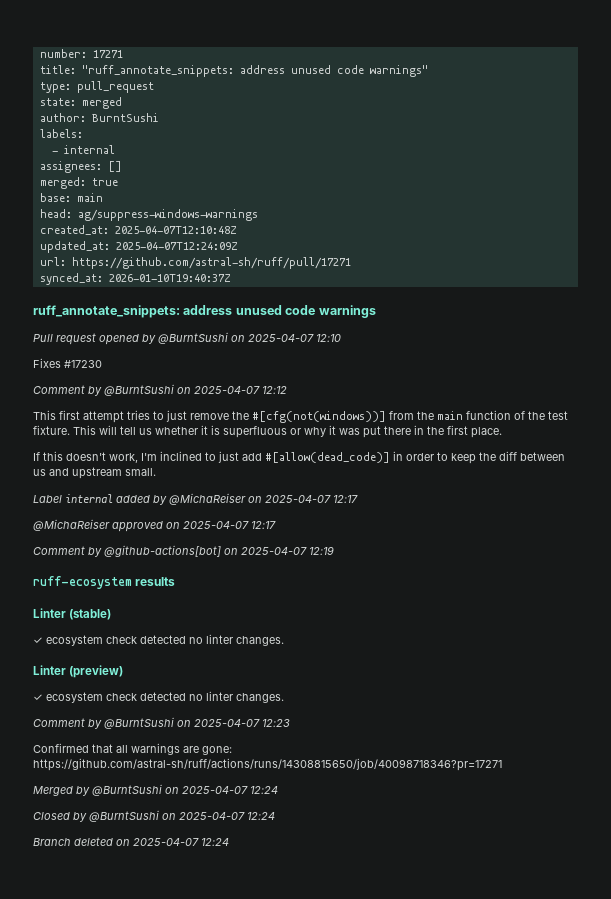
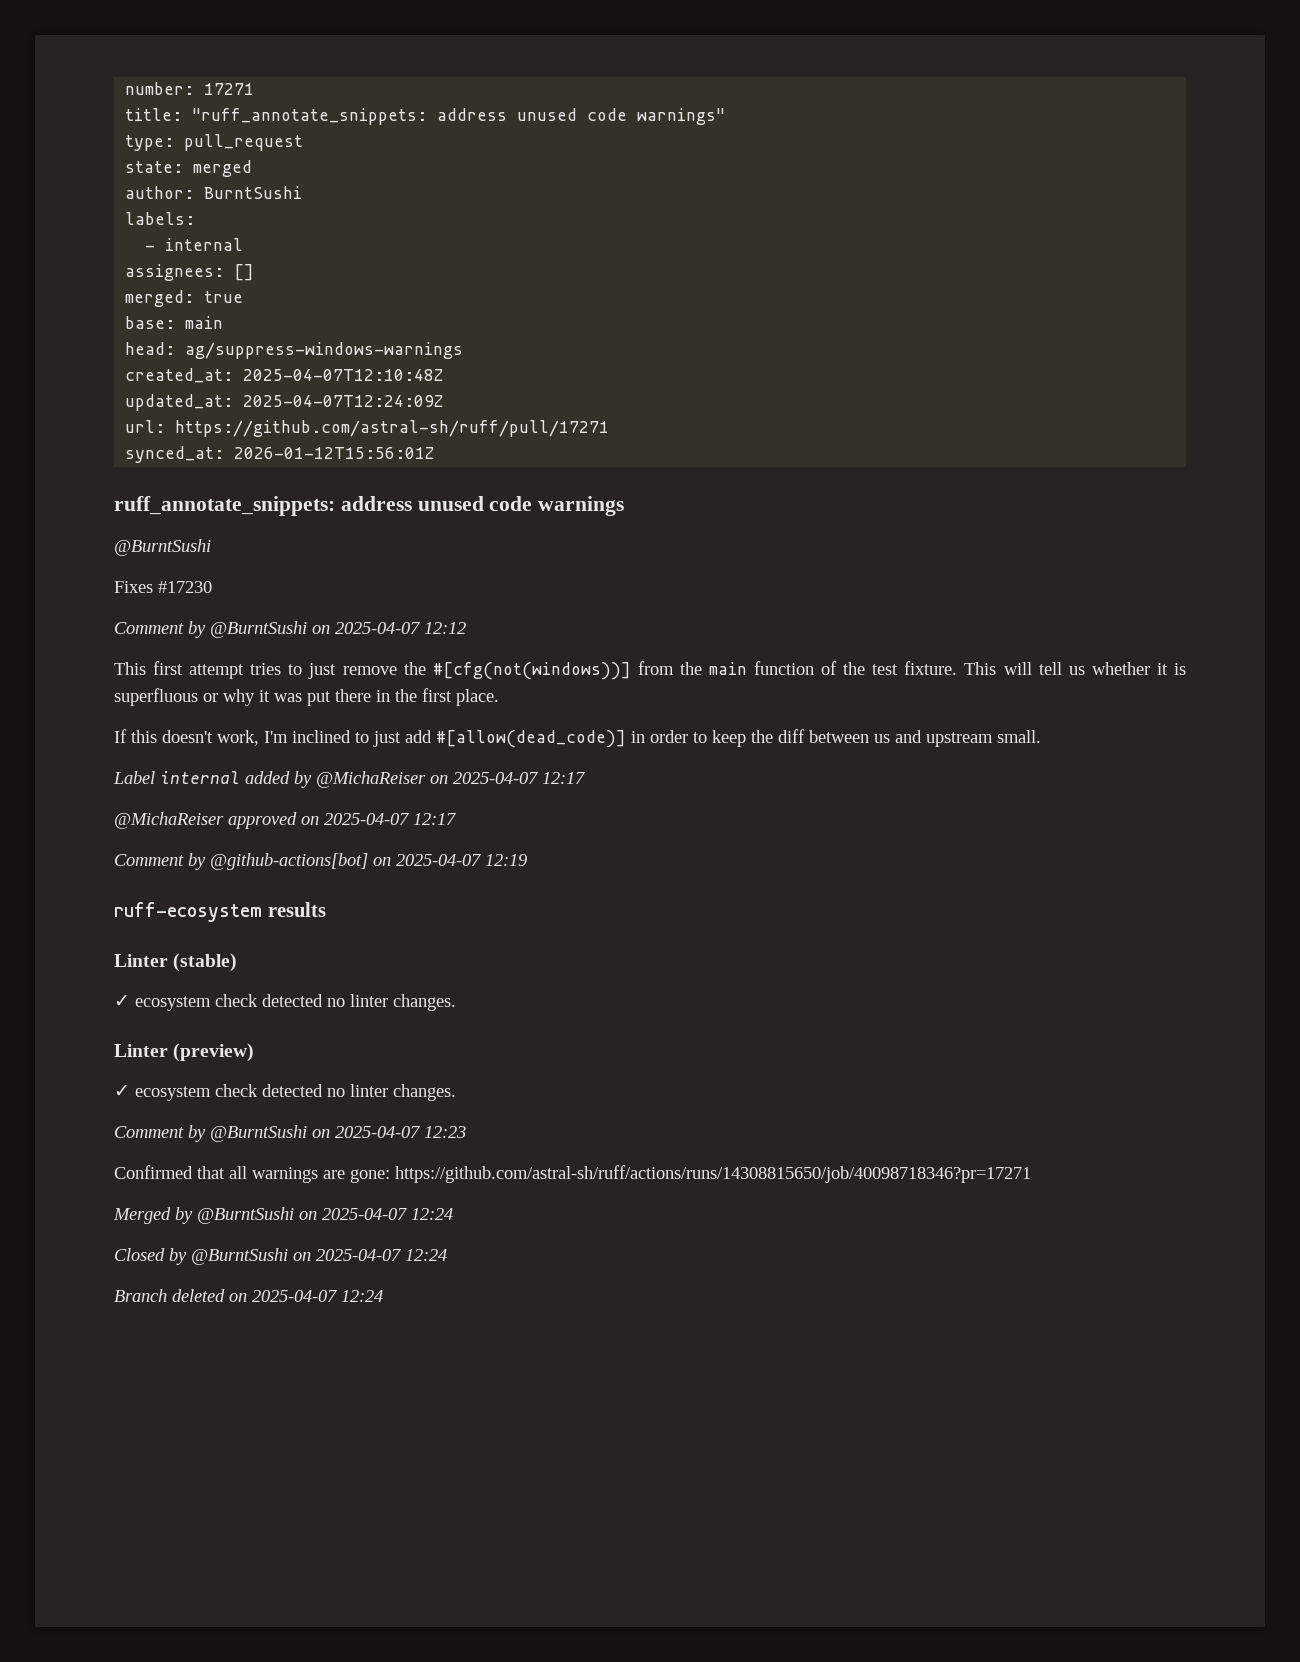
[108,274,231,282] 2026-01-10T19:40:37Z -> [234,447,435,459] 2026-01-12T15:56:01Z
[33,332,341,345] Pull request opened by @BurntSushi on 2025-04-07 12:10 -> [114,539,211,556] @BurntSushi

